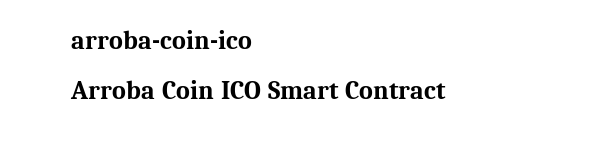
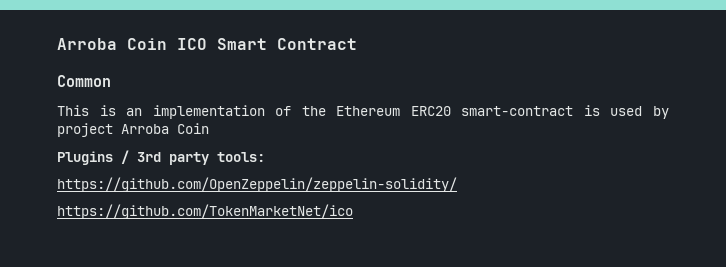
[71,30,252,49] arroba-coin-ico // -> (57, 44) none
(446, 90) none -> [57,75,111,87] [57,105,669,119] [57,123,209,137] [57,150,265,165] [57,177,457,192] [57,204,353,219] // Common // This is an implementation of the Ethereum ERC20 smart-contract is used by project Arroba Coin // Plugins / 3rd party tools: // https://github.com/OpenZeppelin/zeppelin-solidity/ // https://github.com/TokenMarketNet/ico

